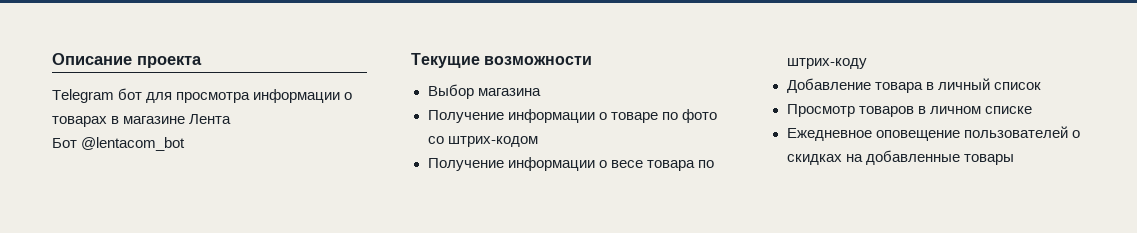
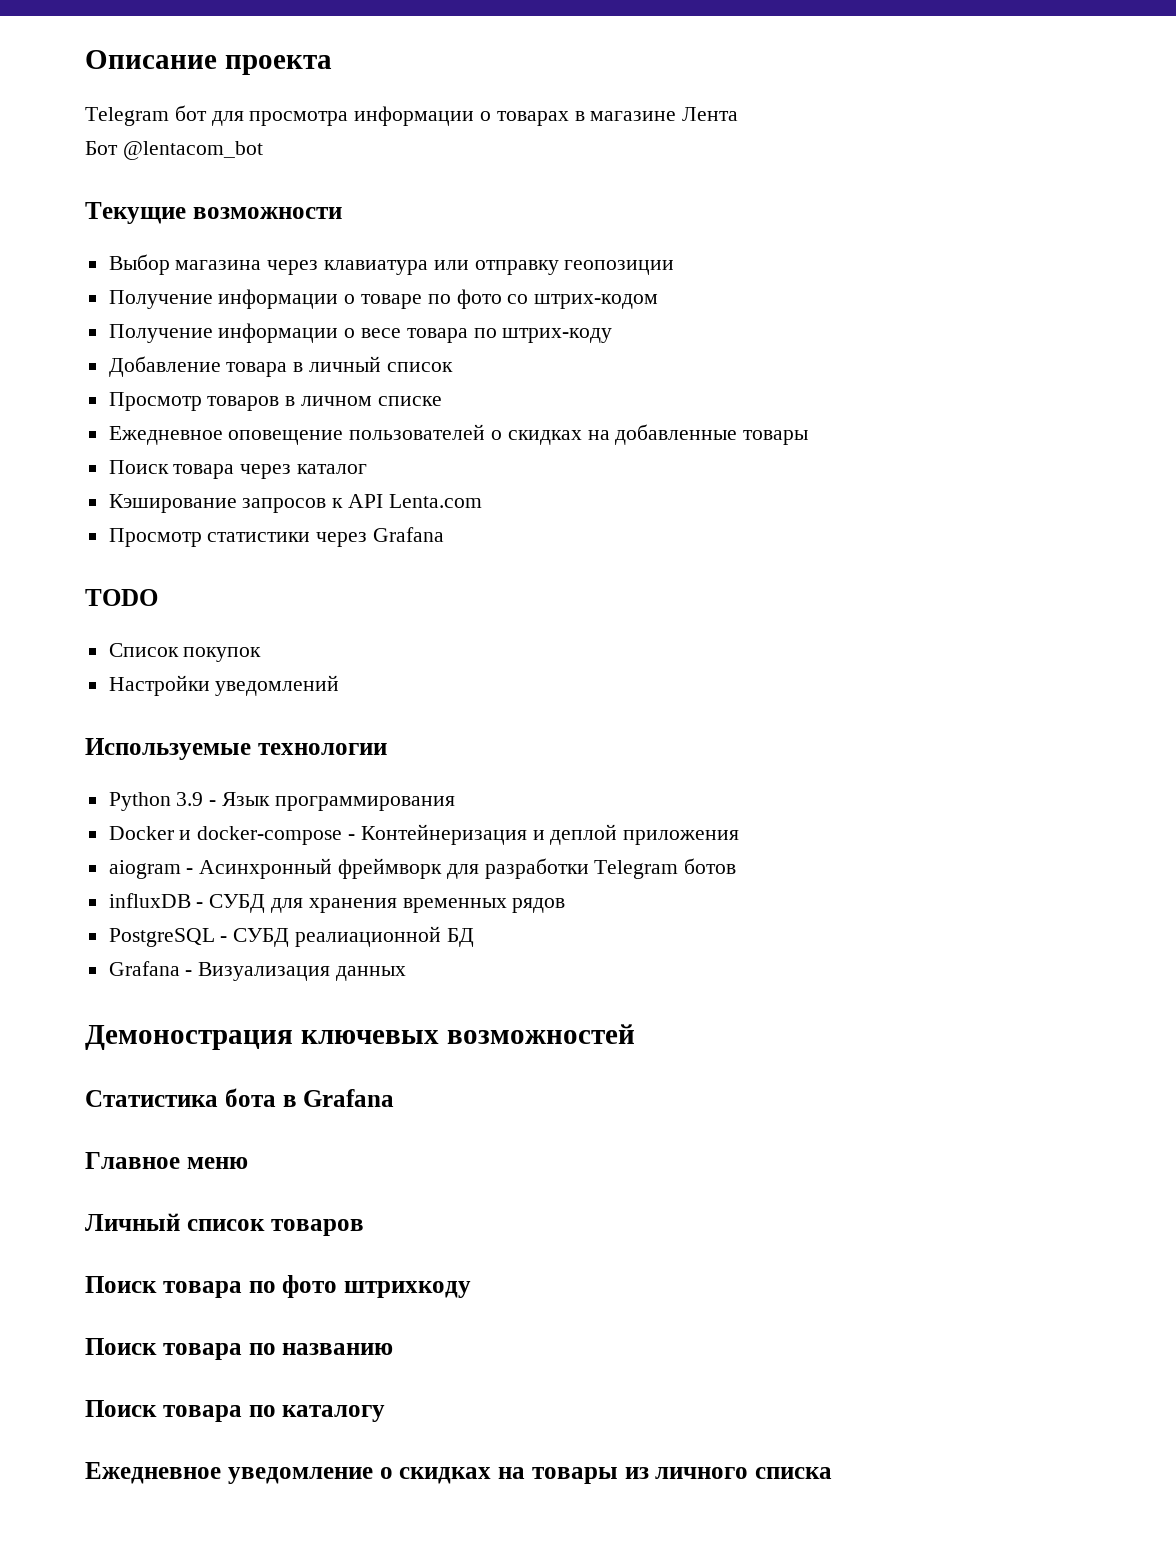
(541, 92) none -> [267,260,675,275] через клавиатура или отправку геопозиции
(1014, 159) none -> [108,460,368,479] [108,494,482,513] [108,527,445,547] [85,589,158,606] [108,643,262,662] [108,675,340,696] [85,738,387,760] [108,792,455,811] [108,824,740,845] [108,858,737,879] [108,893,566,913] [108,926,474,947] [108,961,407,981] [85,1024,635,1050] [85,1088,395,1107] [85,1152,248,1169] [85,1213,364,1236] [85,1275,471,1298] [85,1338,394,1360] [85,1400,386,1422] [85,1462,832,1484] // Поиск товара через каталог // Кэширование запросов к API Lenta.com // Просмотр статистики через Grafana // TODO // Список покупок // Настройки уведомлений // Используемые технологии // Python 3.9 - Язык программирования // Docker и docker-compose - Контейнеризация и деплой приложения // aiogram - Асинхронный фреймворк для разработки Telegram ботов // influxDB - СУБД для хранения временных рядов // PostgreSQL - СУБД реалиационной БД // Grafana - Визуализация данных // Демонострация ключевых возможностей // Статистика бота в Grafana // Главное меню // Личный список товаров // Поиск товара по фото штрихкоду // Поиск товара по названию // Поиск товара по каталогу // Ежедневное уведомление о скидках на товары из личного списка

